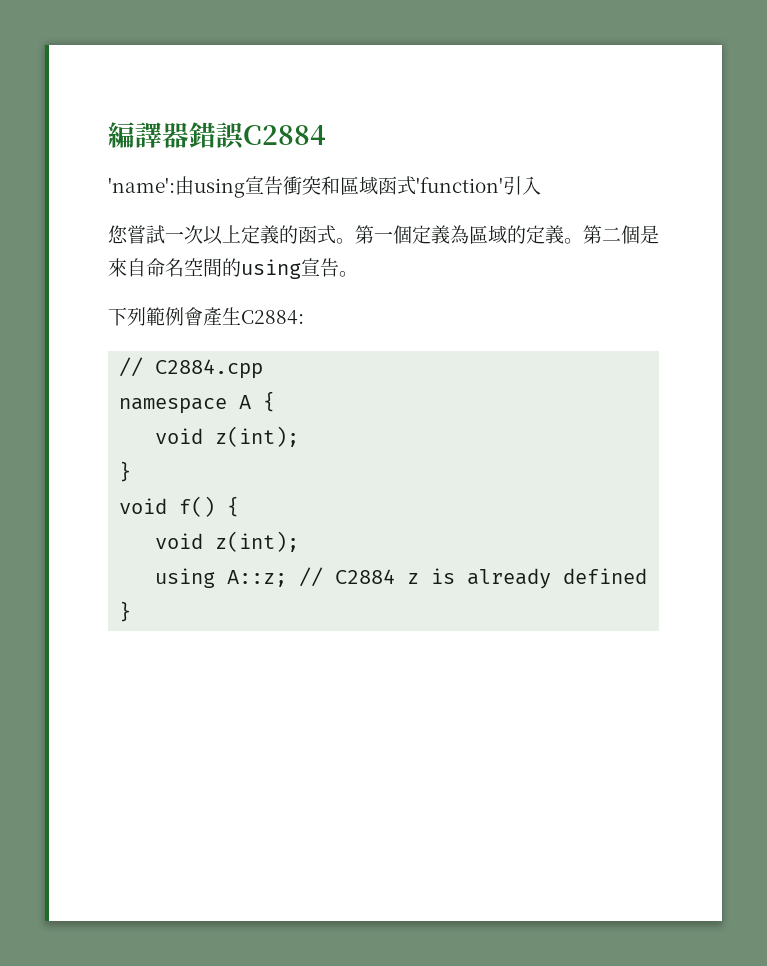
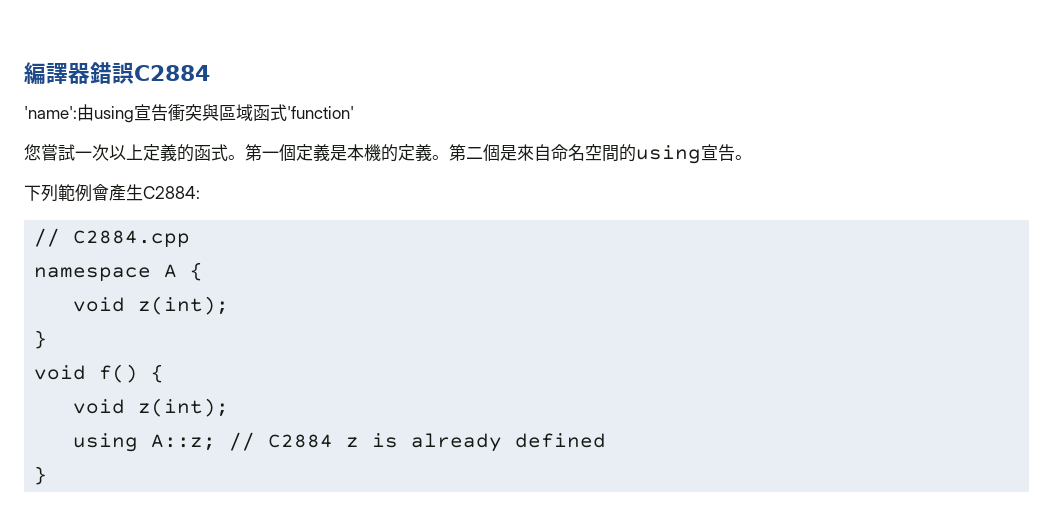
[321,176,340,195] 和 -> [202,104,219,121] 與
[503,176,541,195] 引入 -> (354, 112) none
[450,225,507,244] 為區域 -> [330,144,381,161] 是本機

